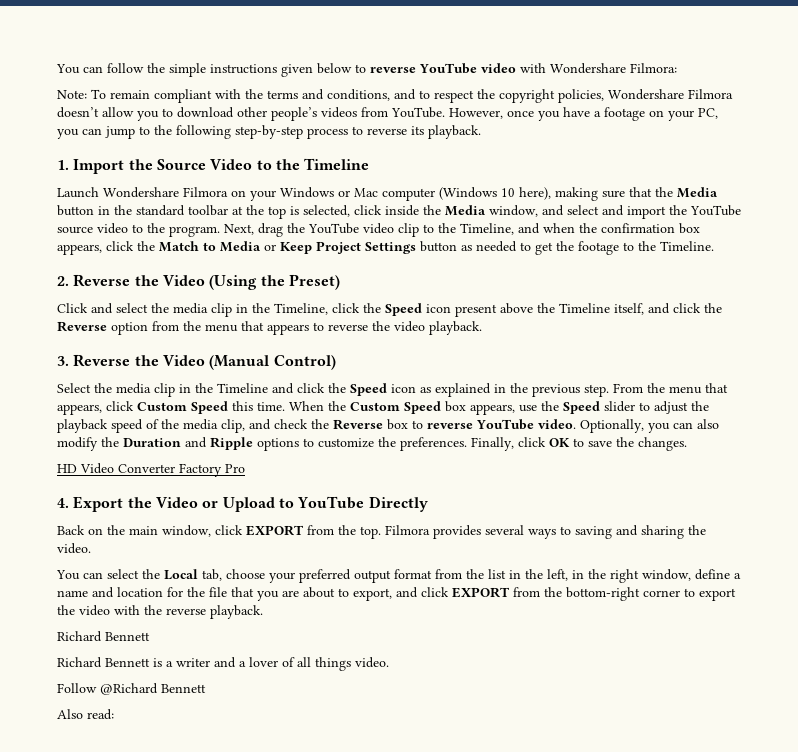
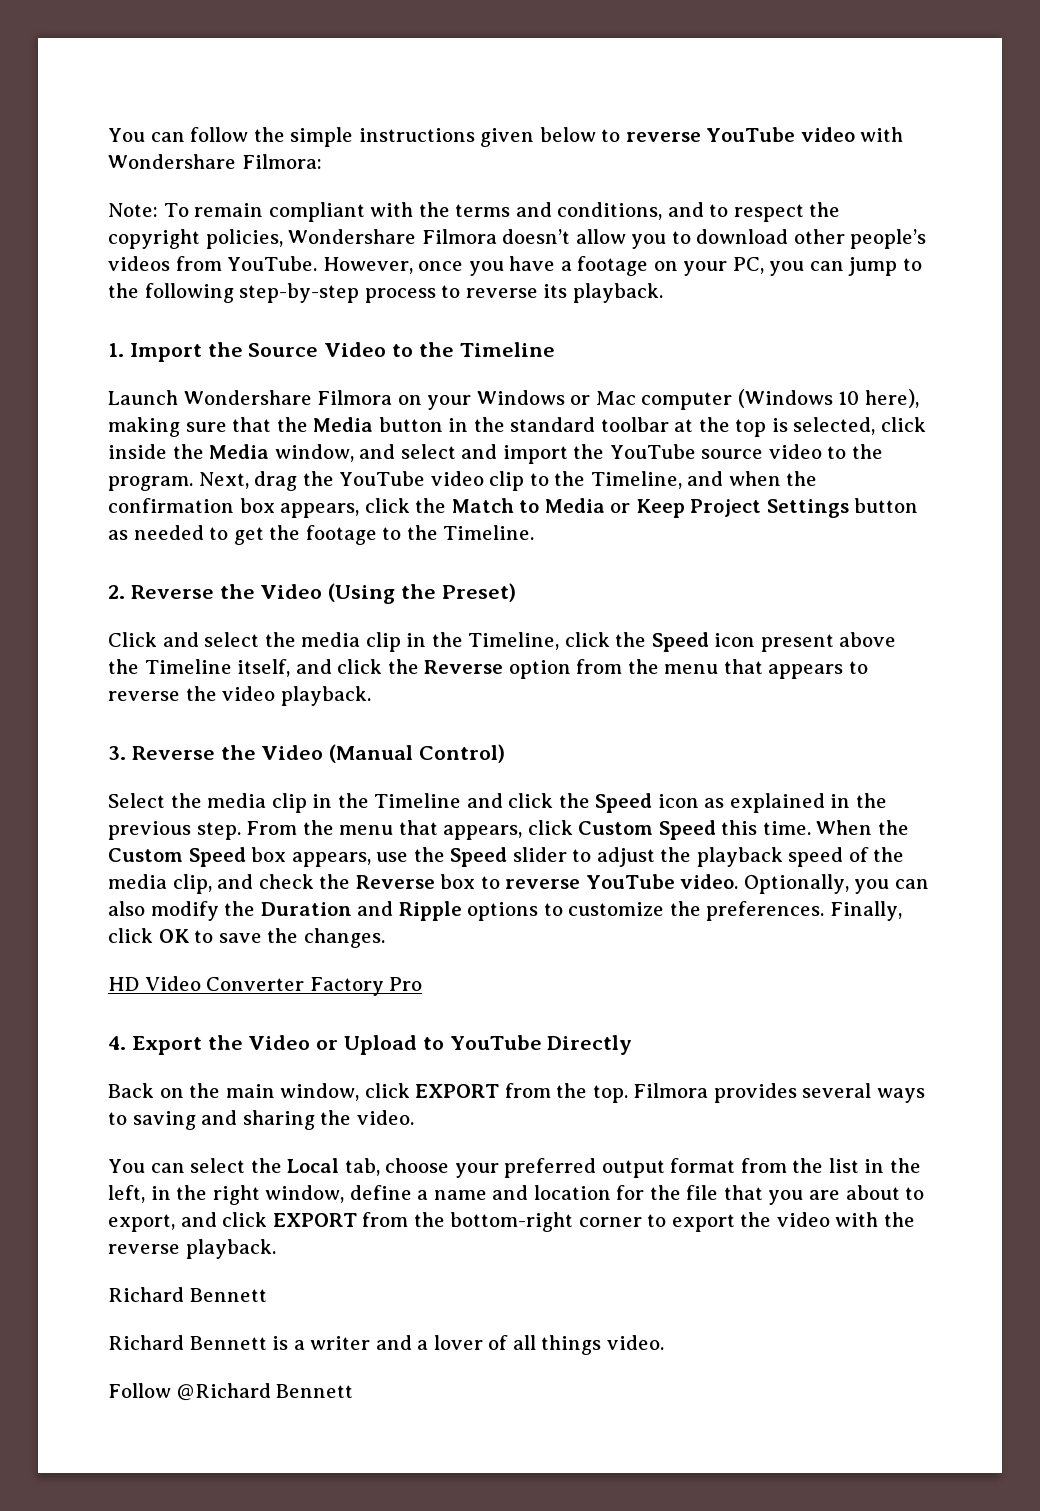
[57,709,114,720] // Also read: -> (354, 1391) none

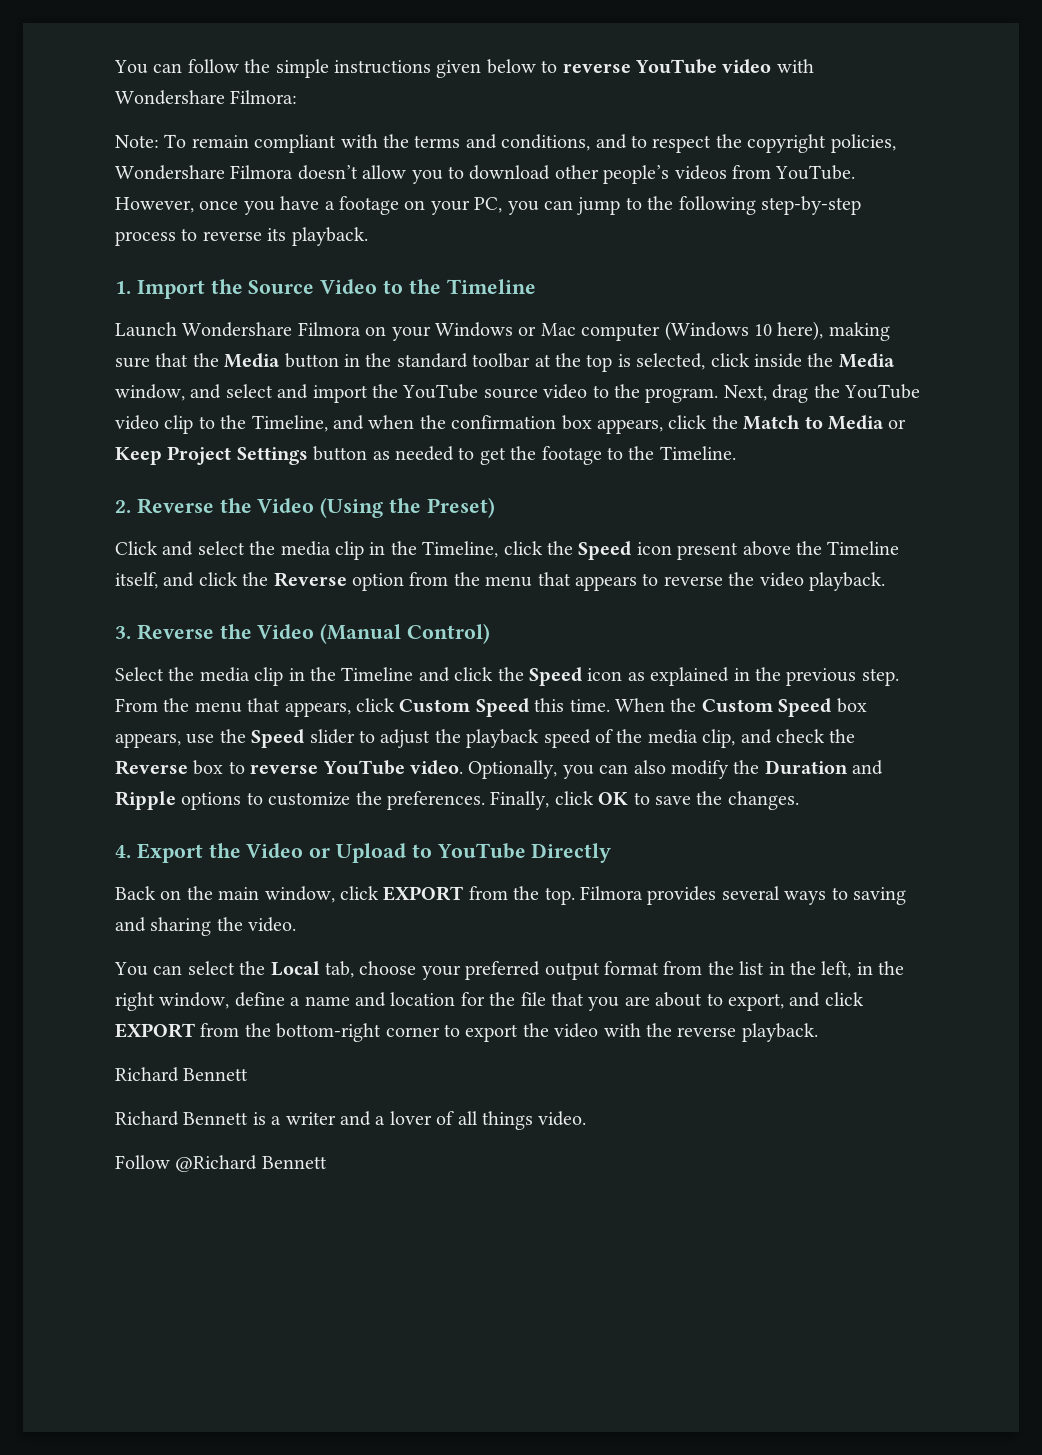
[108,976,423,996] // HD Video Converter Factory Pro -> (799, 800) none

